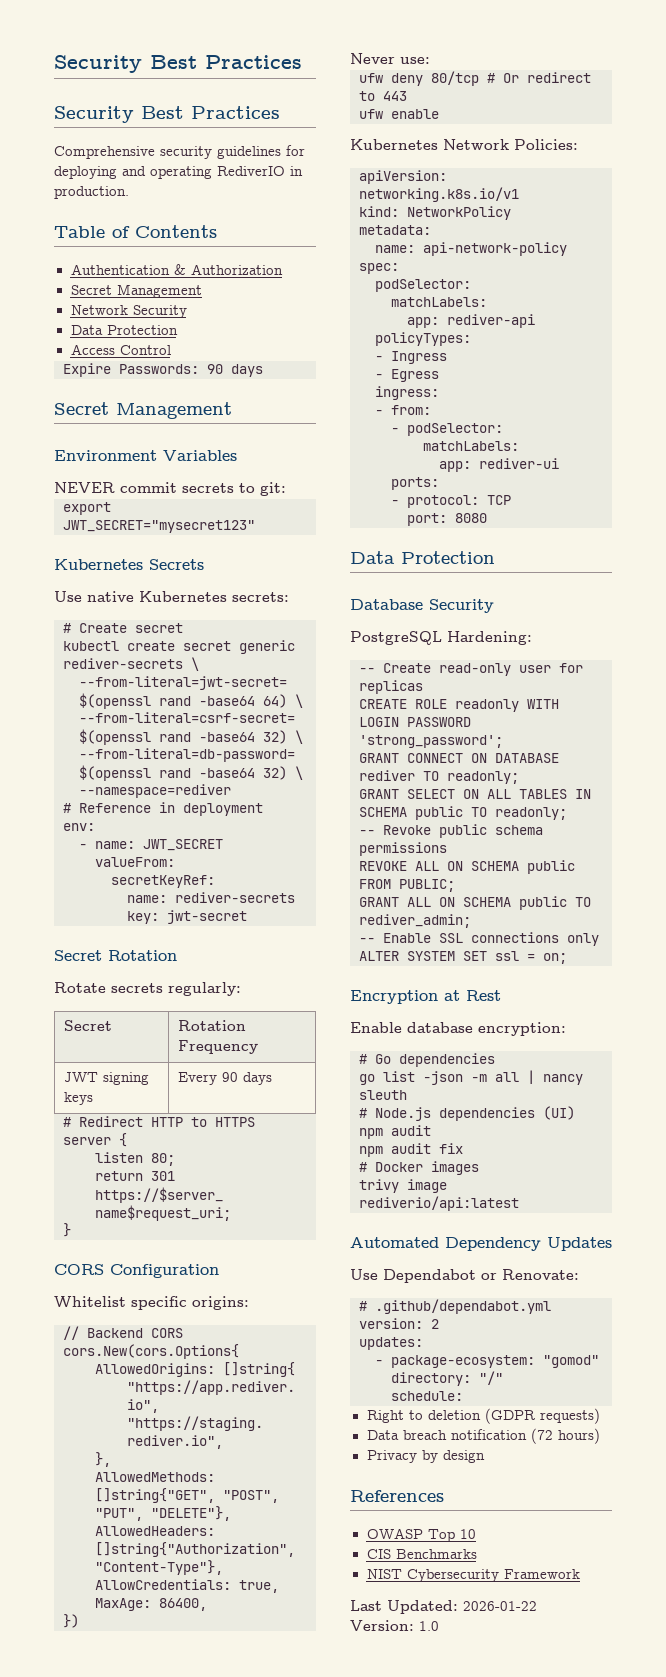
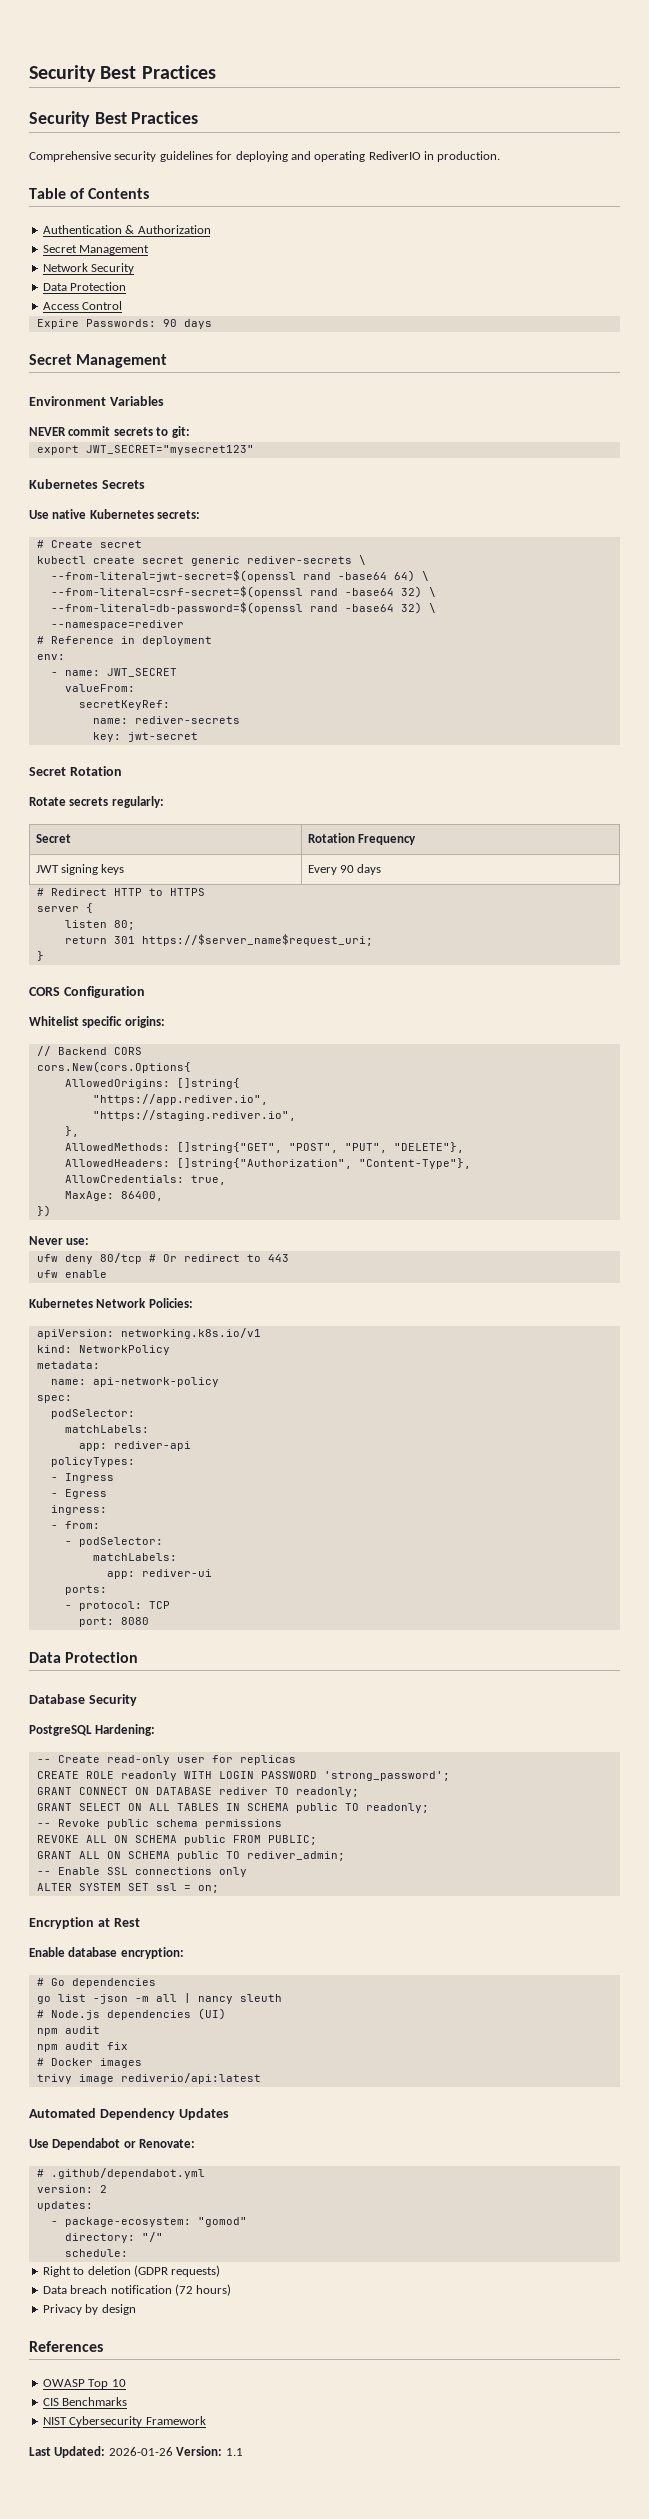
[463,1601,537,1611] [350,1620,439,1631] 2026-01-22 // Version: 1.0 -> [108,2446,243,2456] 2026-01-26 Version: 1.1

